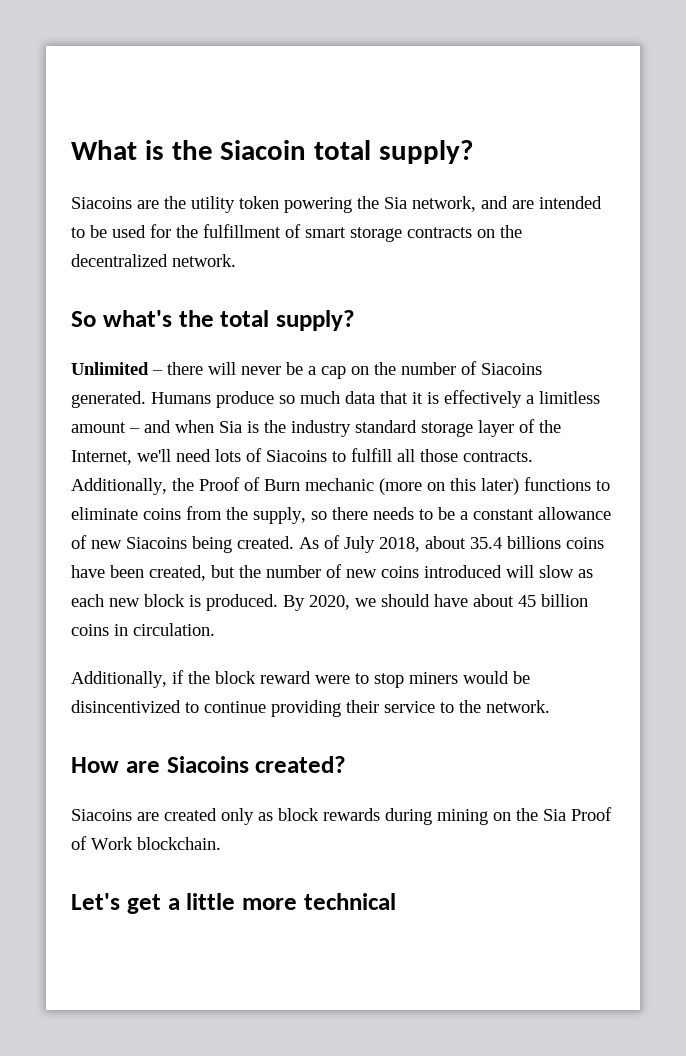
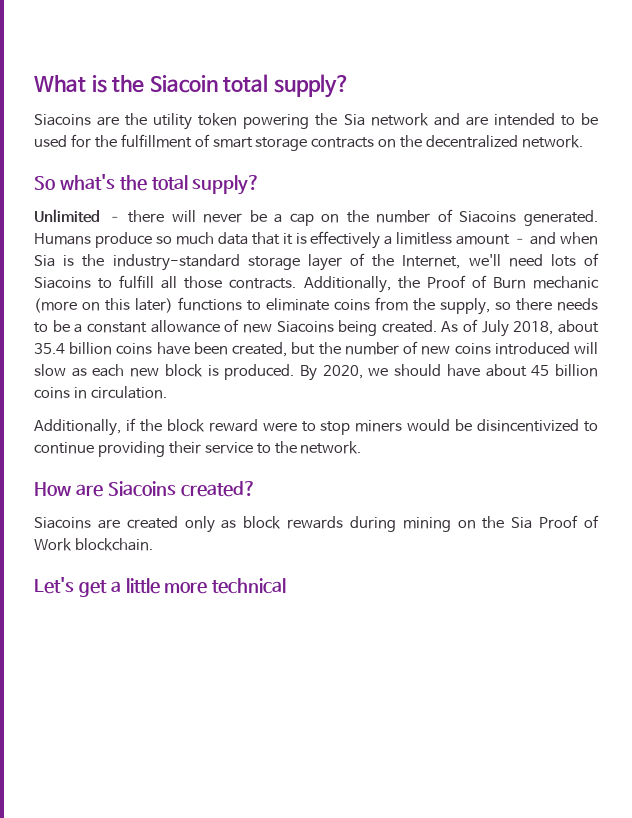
[412,196,476,212] network, -> [370,113,429,126] network
[291,420,417,437] industry standard -> [112,254,240,271] industry-standard
[507,536,561,549] billions -> [69,342,113,355] billion

